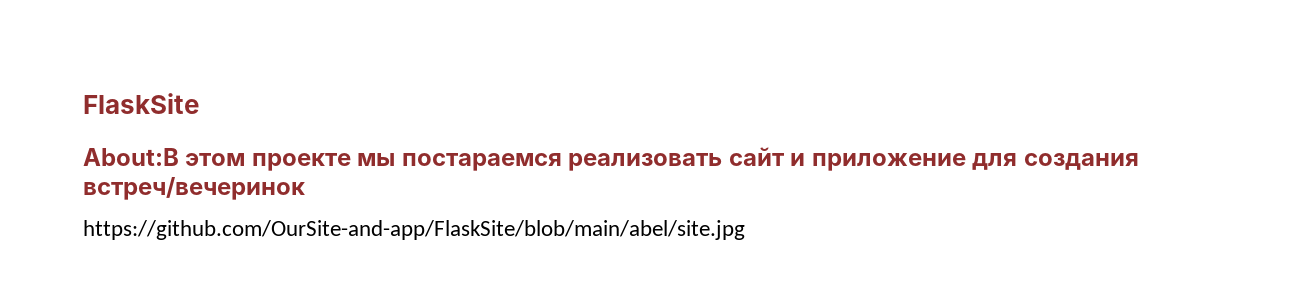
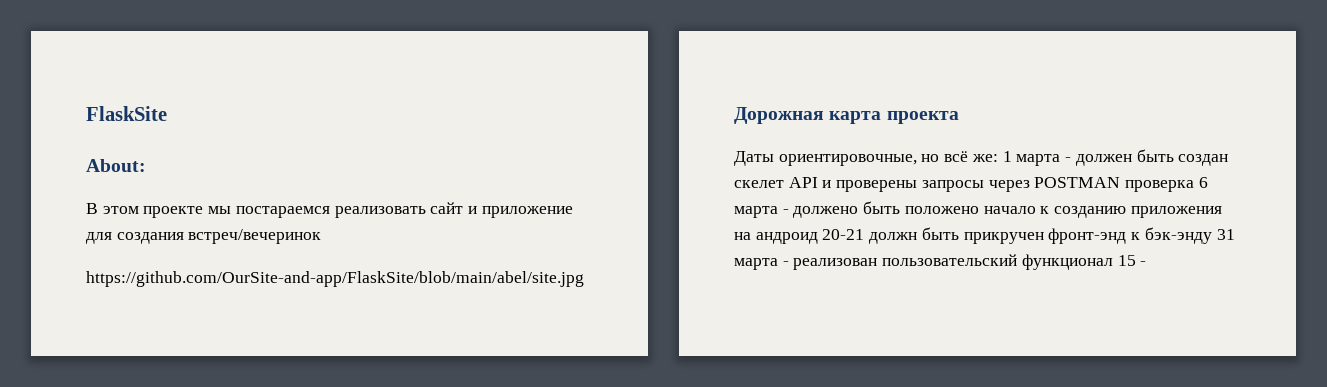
[83,148,179,166] About:В -> [86,159,146,172] [86,203,98,214] About: // В
(745, 230) none -> [734,107,959,124] [734,149,1229,166] [734,177,1208,192] [734,201,1222,218] [734,227,1235,244] [734,254,1147,270] // Дорожная карта проекта // Даты ориентировочные, но всё же: 1 марта - должен быть создан скелет API и проверены запросы через POSTMAN проверка 6 марта - должено быть положено начало к созданию приложения на андроид 20-21 должн быть прикручен фронт-энд к бэк-энду 31 марта - реализован пользовательский функционал 15 -

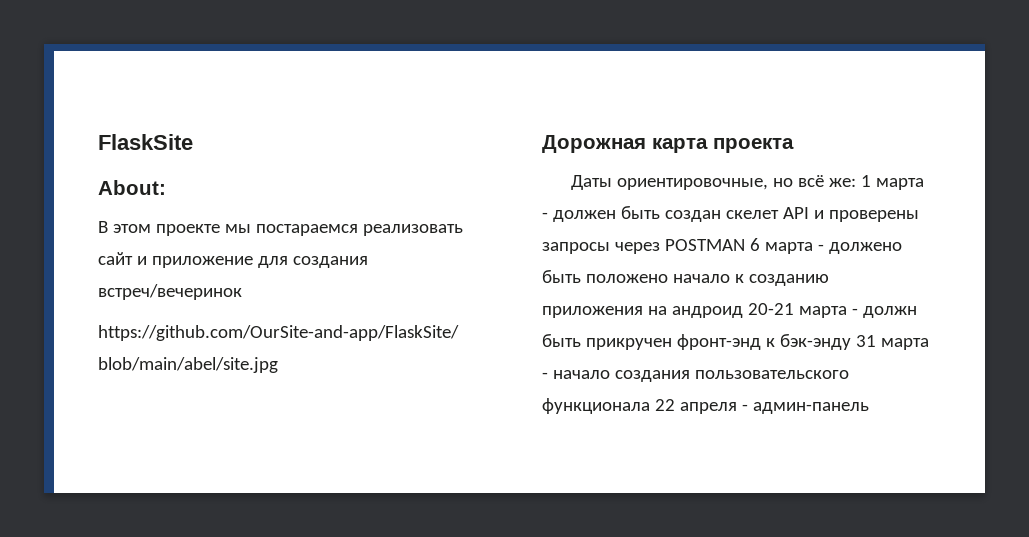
[1125,180,1195,192] проверка -> (745, 245) none
(865, 234) none -> [798,306,858,318] марта -
[793,254,1147,270] реализован пользовательский функционал 15 - -> [552,370,849,382] [542,398,869,414] начало создания пользовательского функционала 22 апреля - админ-панель

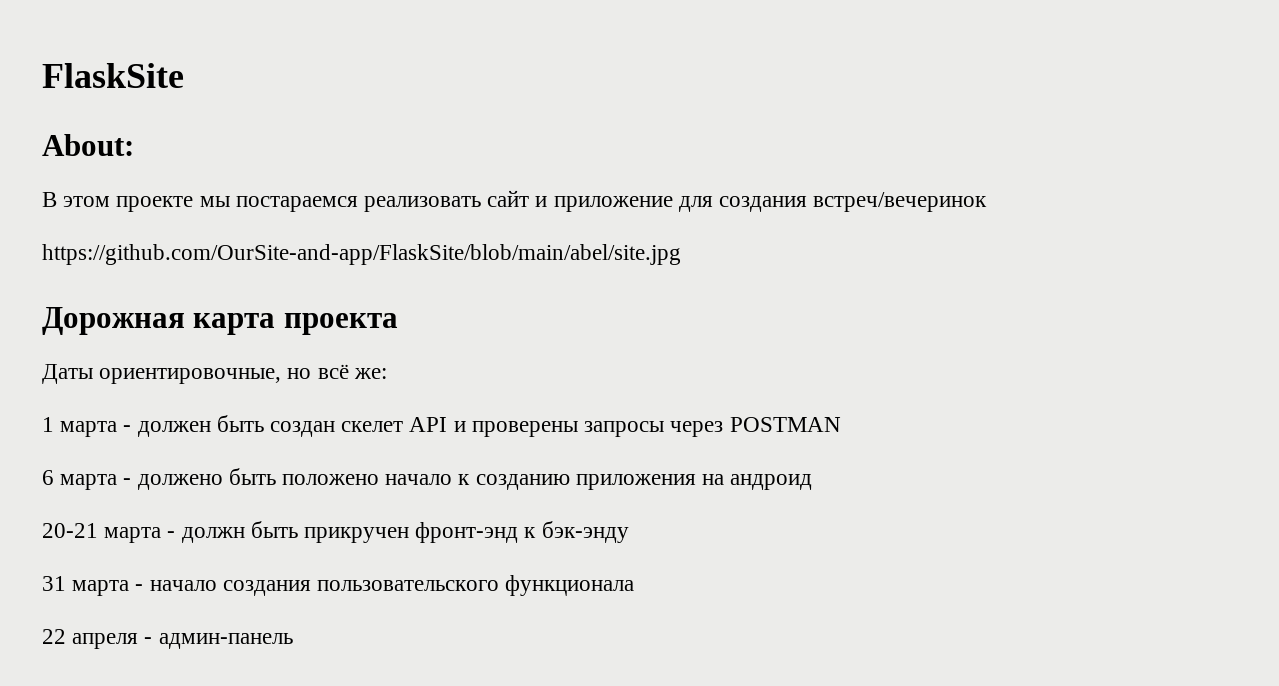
(857, 182) none -> (387, 373) //
(745, 245) none -> (841, 424) //
(743, 312) none -> (813, 482) //
(851, 342) none -> (629, 532) //
(650, 406) none -> (635, 585) //

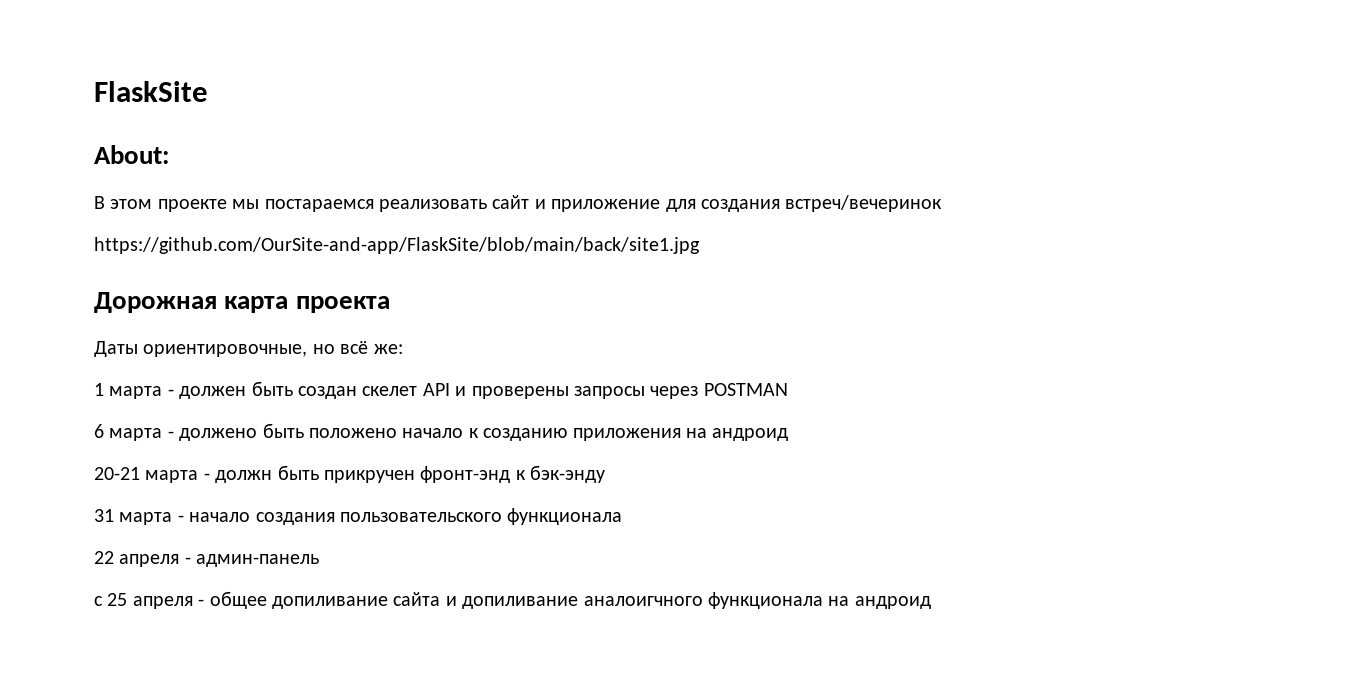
[42,244,681,265] https://github.com/OurSite-and-app/FlaskSite/blob/main/abel/site.jpg -> [94,237,700,254] https://github.com/OurSite-and-app/FlaskSite/blob/main/back/site1.jpg
(293, 641) none -> [94,591,931,609] // c 25 апреля - общее допиливание сайта и допиливание аналоигчного функционала на андроид

